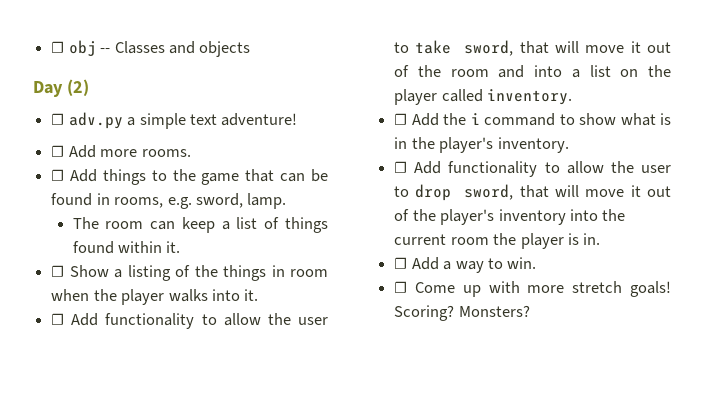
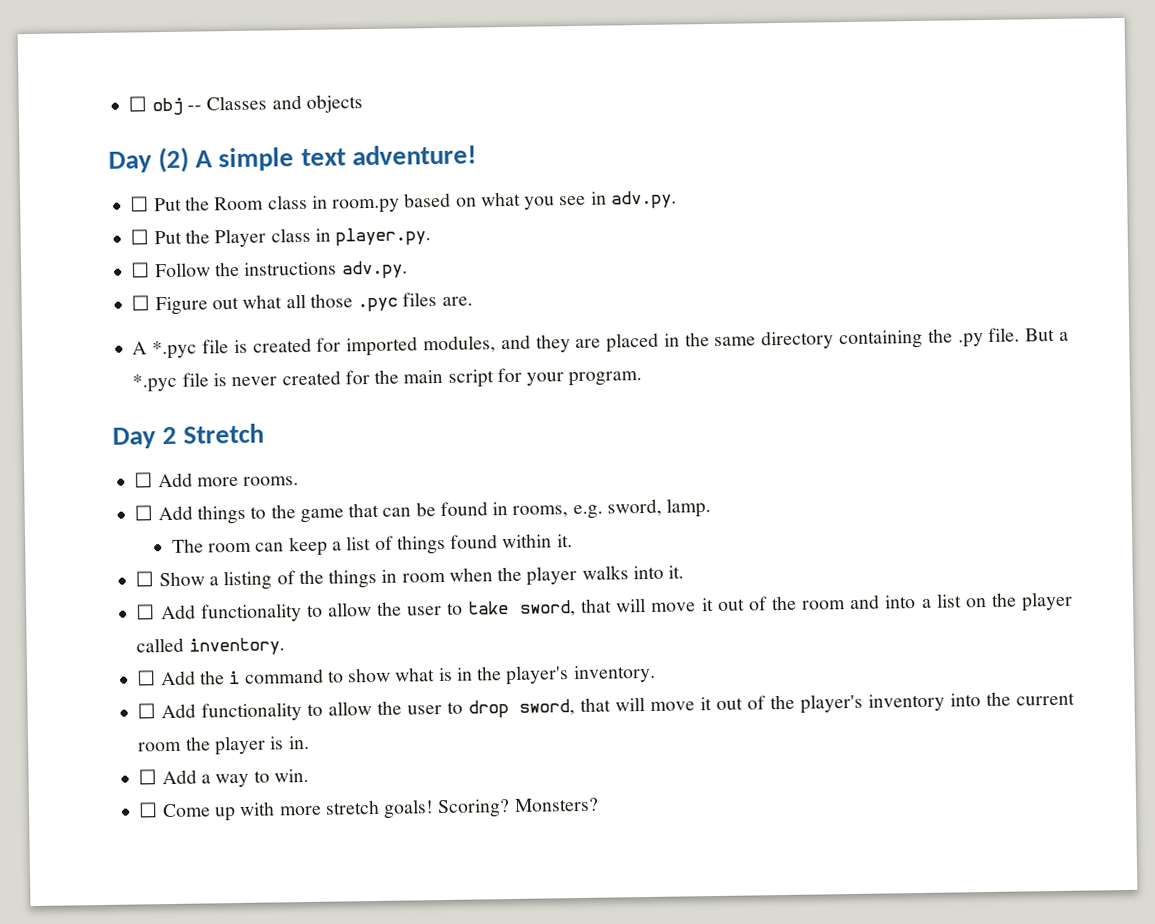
[51,112,136,129] // ☐ adv.py a -> [195,150,214,168] A
(298, 119) none -> [130,190,677,214] [130,227,432,248] [131,260,408,280] [131,292,473,316] [132,327,1070,360] [132,367,643,393] [112,423,265,449] // ☐ Put the Room class in room.py based on what you see in adv.py. // ☐ Put the Player class in player.py. // ☐ Follow the instructions adv.py. // ☐ Figure out what all those .pyc files are. // A *.pyc file is created for imported modules, and they are placed in the same directory containing the .py file. But a *.pyc file is never created for the main script for your program. // Day 2 Stretch

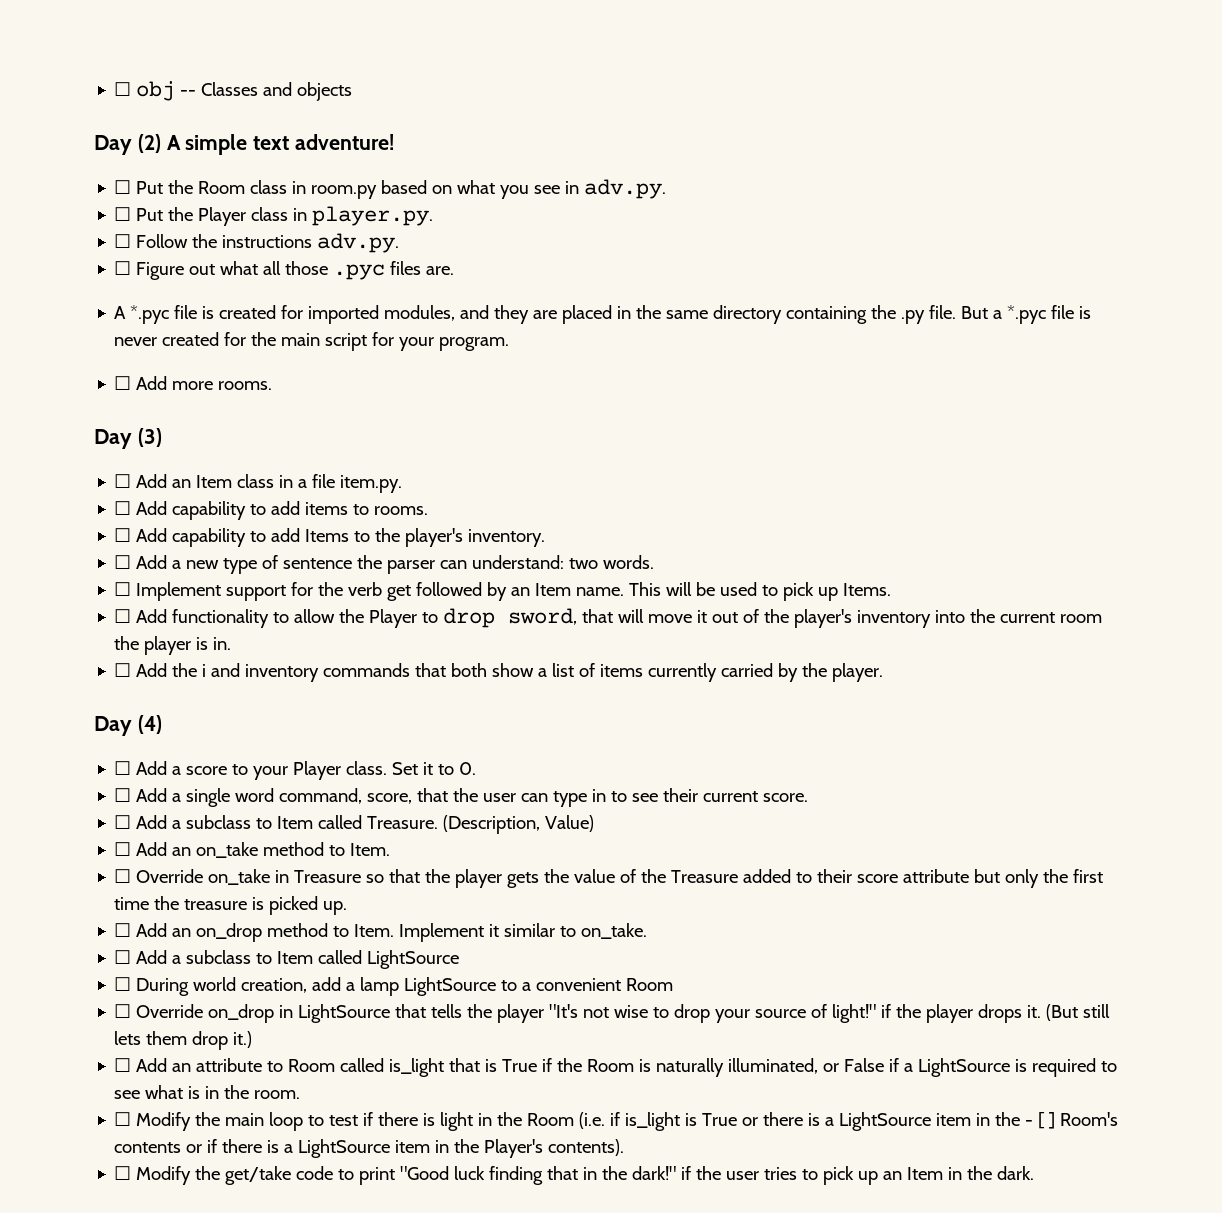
[112,423,265,449] // Day 2 Stretch -> (510, 344) none
[134,498,712,525] [171,533,573,557] [135,565,685,591] [136,591,1073,623] [136,637,285,656] [137,664,656,686] [137,700,443,722] // ☐ Add things to the game that can be found in rooms, e.g. sword, lamp. // The room can keep a list of things found within it. // ☐ Show a listing of the things in room when the player walks into it. // ☐ Add functionality to allow the user to take sword, that will move it out of the room and into a list on the player called inventory. // ☐ Add the i command to show what is in the player's inventory. // ☐ Add functionality to allow the user -> [94,428,162,449] [114,474,403,493] [114,501,429,520] [114,528,546,547] [114,555,655,574] [114,582,892,601] [114,609,418,628] // Day (3) // ☐ Add an Item class in a file item.py. // ☐ Add capability to add items to rooms. // ☐ Add capability to add Items to the player's inventory. // ☐ Add a new type of sentence the parser can understand: two words. // ☐ Implement support for the verb get followed by an Item name. This will be used to pick up Items. // ☐ Add functionality to allow the Player
[200,768,309,788] [138,797,599,822] a way to win. // ☐ Come up with more stretch goals! Scoring? Monsters? -> [172,663,884,682] [94,715,162,736] [114,761,477,780] [114,788,809,807] [114,815,595,834] [114,842,391,858] [114,869,1104,888] [114,896,348,915] [114,923,648,942] [114,950,460,969] [114,977,674,996] [114,1004,1111,1023] [114,1031,253,1050] [114,1058,1118,1077] [114,1085,301,1099] [114,1112,1119,1131] [114,1139,625,1158] [114,1166,1035,1185] the i and inventory commands that both show a list of items currently carried by the player. // Day (4) // ☐ Add a score to your Player class. Set it to 0. // ☐ Add a single word command, score, that the user can type in to see their current score. // ☐ Add a subclass to Item called Treasure. (Description, Value) // ☐ Add an on_take method to Item. // ☐ Override on_take in Treasure so that the player gets the value of the Treasure added to their score attribute but only the first time the treasure is picked up. // ☐ Add an on_drop method to Item. Implement it similar to on_take. // ☐ Add a subclass to Item called LightSource // ☐ During world creation, add a lamp LightSource to a convenient Room // ☐ Override on_drop in LightSource that tells the player "It's not wise to drop your source of light!" if the player drops it. (But still lets them drop it.) // ☐ Add an attribute to Room called is_light that is True if the Room is naturally illuminated, or False if a LightSource is required to see what is in the room. // ☐ Modify the main loop to test if there is light in the Room (i.e. if is_light is True or there is a LightSource item in the - [ ] Room's contents or if there is a LightSource item in the Player's contents). // ☐ Modify the get/take code to print "Good luck finding that in the dark!" if the user tries to pick up an Item in the dark.

